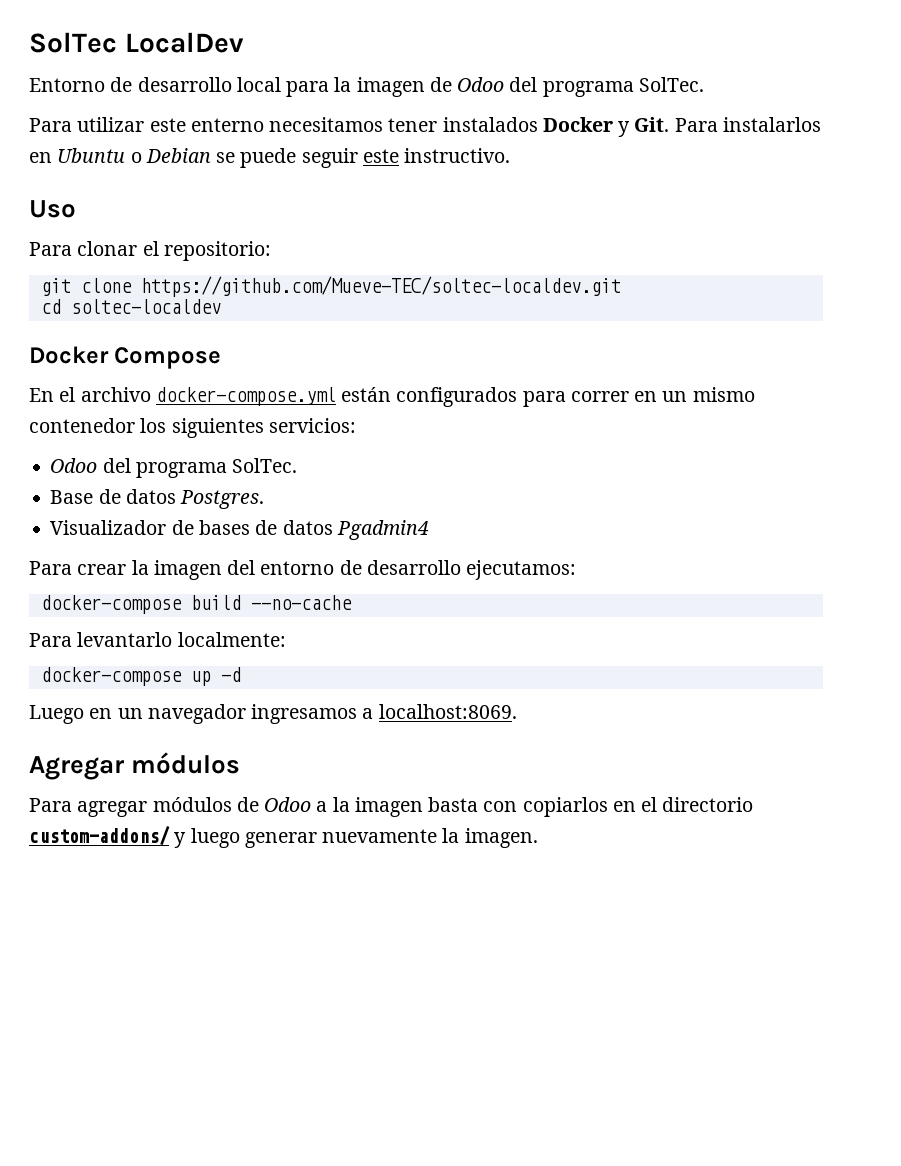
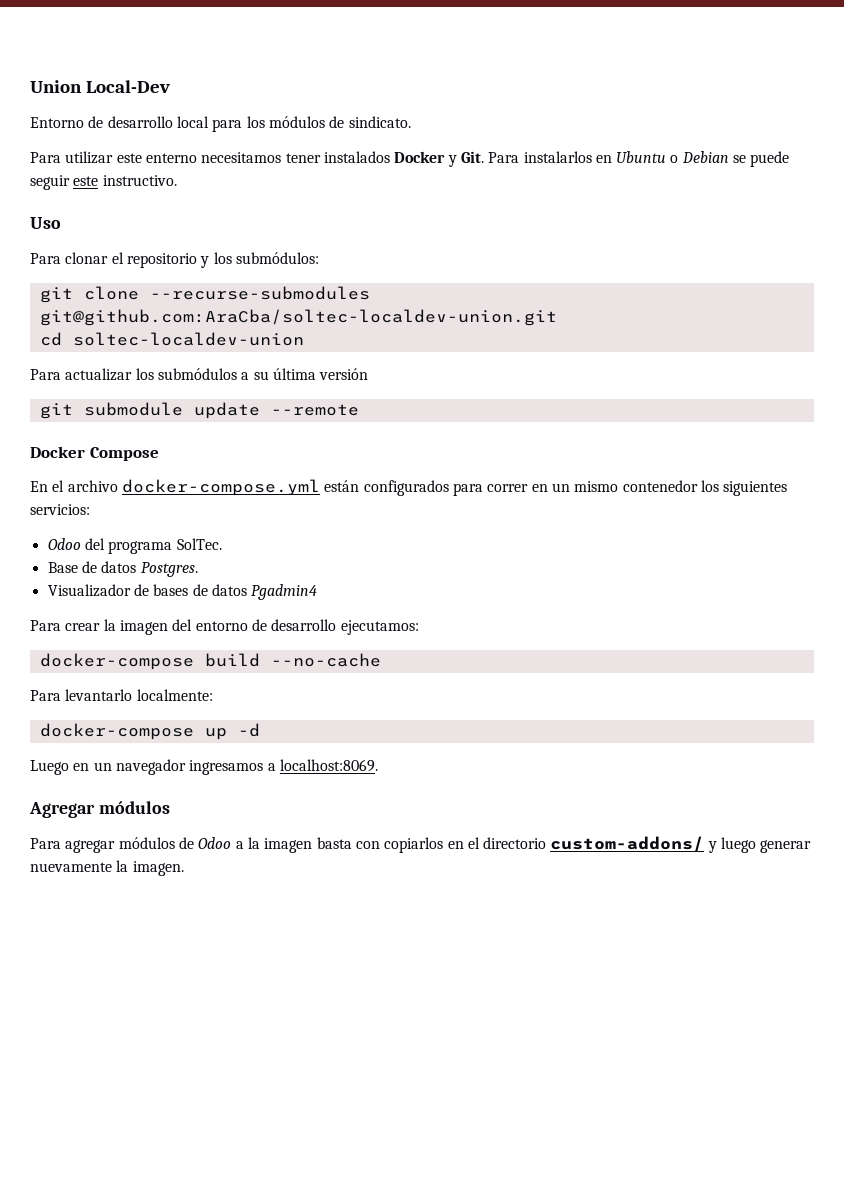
[29,32,244,53] SolTec LocalDev -> [30,80,170,93] Union Local-Dev
[334,77,704,97] la imagen de Odoo del programa SolTec. -> [246,116,411,128] los módulos de sindicato.
[163,241,271,261] repositorio: -> [126,252,319,268] repositorio y los submódulos:
[140,276,621,297] https://github.com/Mueve-TEC/soltec-localdev.git -> [149,286,370,300] [39,309,557,326] --recurse-submodules git@github.com:AraCba/soltec-localdev-union.git
[70,299,221,314] soltec-localdev -> [72,332,304,346] [30,368,369,381] [39,402,359,419] soltec-localdev-union // Para actualizar los submódulos a su última versión // git submodule update --remote

